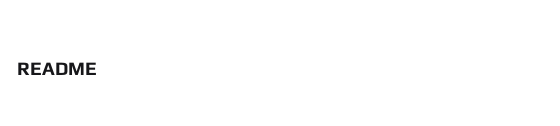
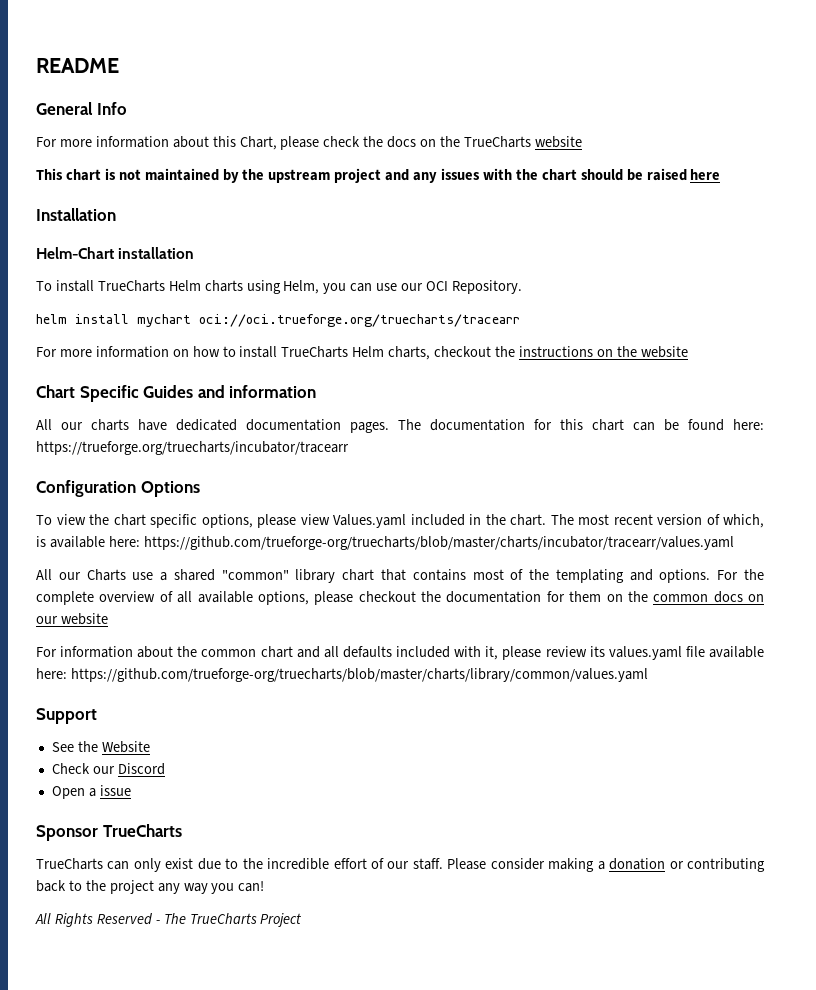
(97, 68) none -> [36,102,127,115] [36,136,582,150] [36,168,721,183] [36,208,116,221] [36,247,195,259] [36,280,522,294] [36,314,520,327] [36,346,688,360] [36,385,317,402] [36,419,764,433] [36,441,349,455] [36,480,200,497] [36,514,764,528] [36,536,734,550] [36,569,765,583] [36,591,764,605] [36,613,108,625] [36,646,765,660] [36,668,648,682] [36,708,97,724] [51,741,150,753] [51,763,165,775] [51,785,131,799] [36,824,182,841] [36,858,766,872] [36,880,265,894] [35,913,302,927] // General Info // For more information about this Chart, please check the docs on the TrueCharts website // This chart is not maintained by the upstream project and any issues with the chart should be raised here // Installation // Helm-Chart installation // To install TrueCharts Helm charts using Helm, you can use our OCI Repository. // helm install mychart oci://oci.trueforge.org/truecharts/tracearr // For more information on how to install TrueCharts Helm charts, checkout the instructions on the website // Chart Specific Guides and information // All our charts have dedicated documentation pages. The documentation for this chart can be found here: https://trueforge.org/truecharts/incubator/tracearr // Configuration Options // To view the chart specific options, please view Values.yaml included in the chart. The most recent version of which, is available here: https://github.com/trueforge-org/truecharts/blob/master/charts/incubator/tracearr/values.yaml // All our Charts use a shared "common" library chart that contains most of the templating and options. For the complete overview of all available options, please checkout the documentation for them on the common docs on our website // For information about the common chart and all defaults included with it, please review its values.yaml file available here: https://github.com/trueforge-org/truecharts/blob/master/charts/library/common/values.yaml // Support // See the Website // Check our Discord // Open a issue // Sponsor TrueCharts // TrueCharts can only exist due to the incredible effort of our staff. Please consider making a donation or contributing back to the project any way you can! // All Rights Reserved - The TrueCharts Project

